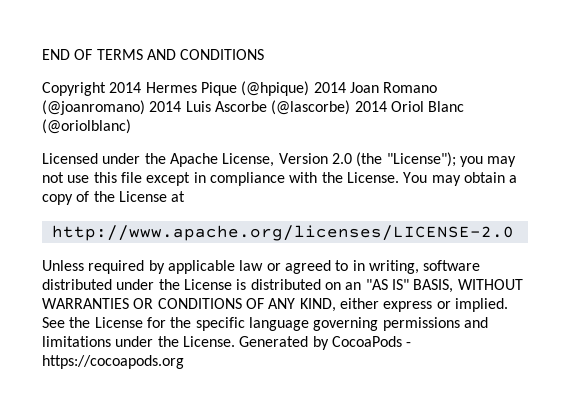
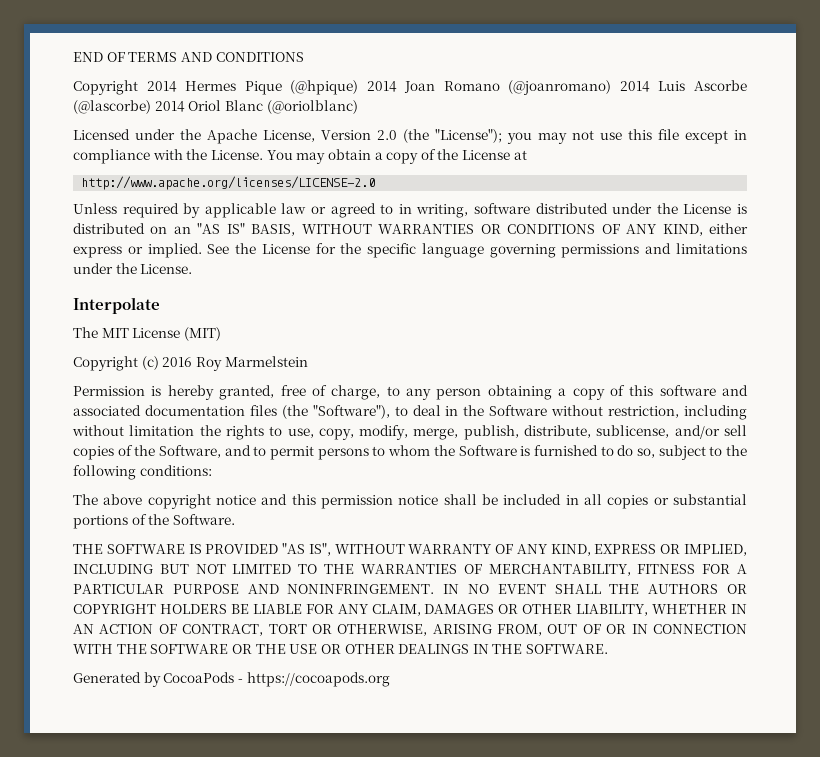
(235, 341) none -> [73,297,160,314] [73,327,221,341] [73,356,308,371] [73,385,748,400] [73,405,747,420] [72,425,747,440] [73,445,748,460] [73,465,212,480] [73,494,748,509] [73,514,235,529] [73,543,747,556] [73,564,748,576] [73,584,747,594] [73,604,747,616] [73,624,747,636] [73,644,609,654] // Interpolate // The MIT License (MIT) // Copyright (c) 2016 Roy Marmelstein // Permission is hereby granted, free of charge, to any person obtaining a copy of this software and associated documentation files (the "Software"), to deal in the Software without restriction, including without limitation the rights to use, copy, modify, merge, publish, distribute, sublicense, and/or sell copies of the Software, and to permit persons to whom the Software is furnished to do so, subject to the following conditions: // The above copyright notice and this permission notice shall be included in all copies or substantial portions of the Software. // THE SOFTWARE IS PROVIDED "AS IS", WITHOUT WARRANTY OF ANY KIND, EXPRESS OR IMPLIED, INCLUDING BUT NOT LIMITED TO THE WARRANTIES OF MERCHANTABILITY, FITNESS FOR A PARTICULAR PURPOSE AND NONINFRINGEMENT. IN NO EVENT SHALL THE AUTHORS OR COPYRIGHT HOLDERS BE LIABLE FOR ANY CLAIM, DAMAGES OR OTHER LIABILITY, WHETHER IN AN ACTION OF CONTRACT, TORT OR OTHERWISE, ARISING FROM, OUT OF OR IN CONNECTION WITH THE SOFTWARE OR THE USE OR OTHER DEALINGS IN THE SOFTWARE. //

